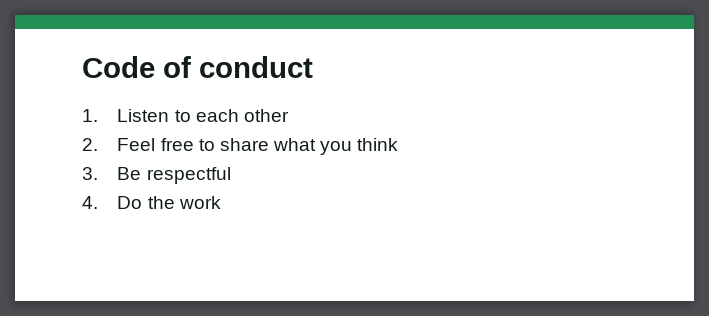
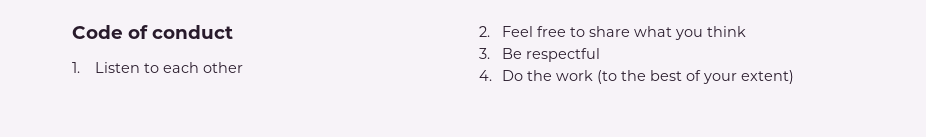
(221, 202) none -> [596,70,794,84] (to the best of your extent)

